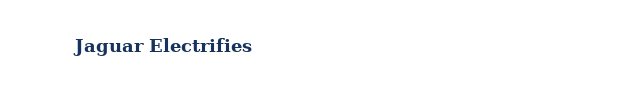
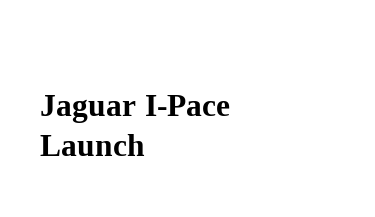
[149,38,252,52] Electrifies -> [144,95,230,116] [40,134,145,156] I-Pace Launch

